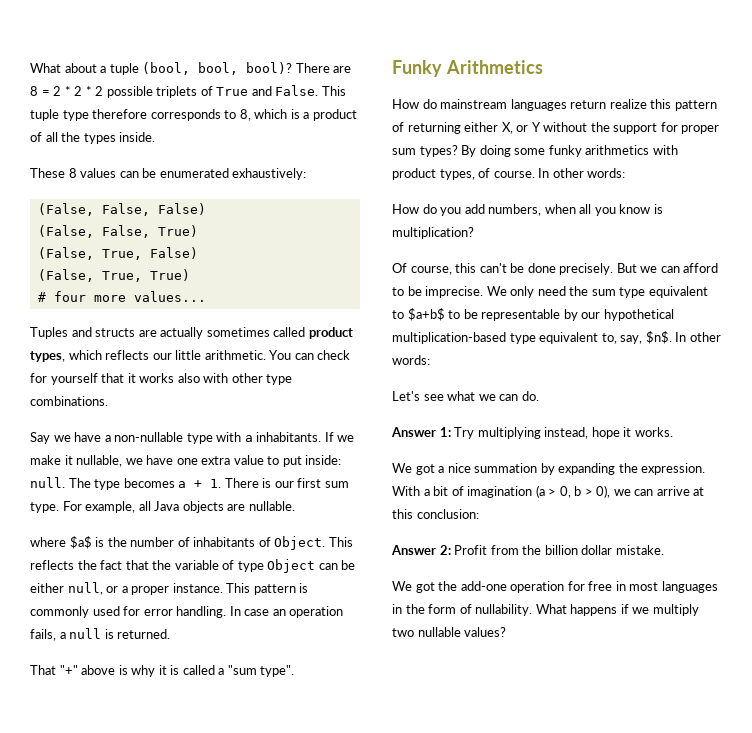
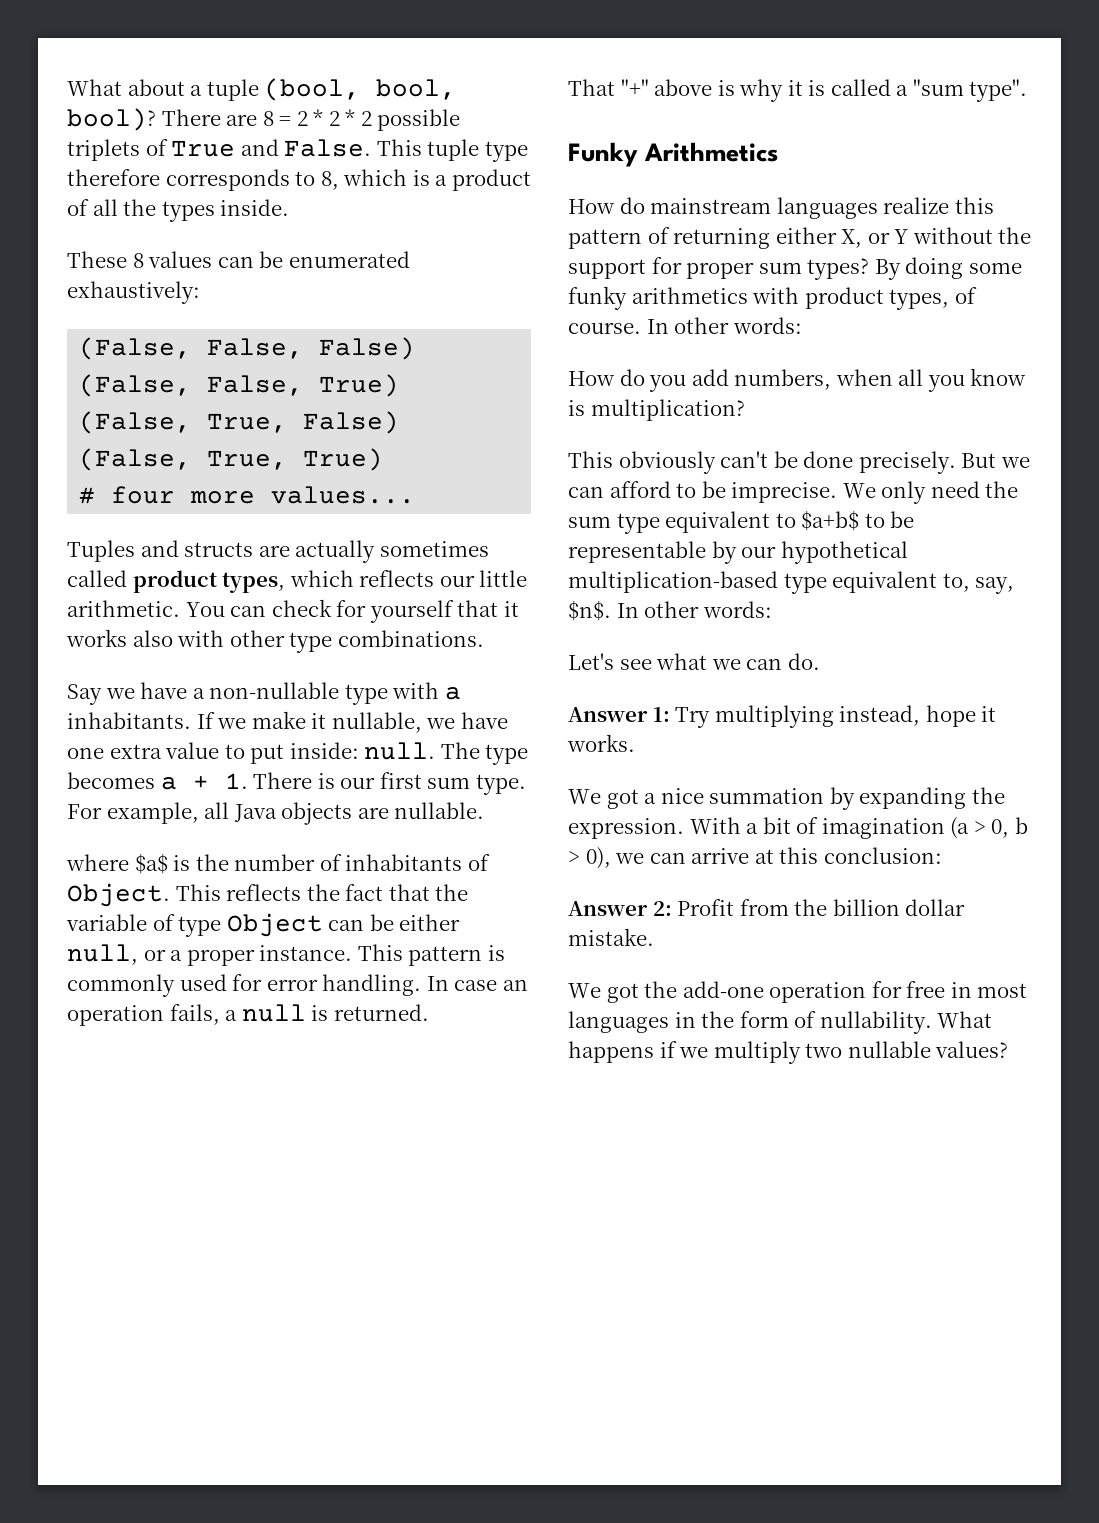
[570,100,607,109] return -> (878, 208) none
[392,263,477,275] Of course, this -> [568,451,716,474] This obviously

